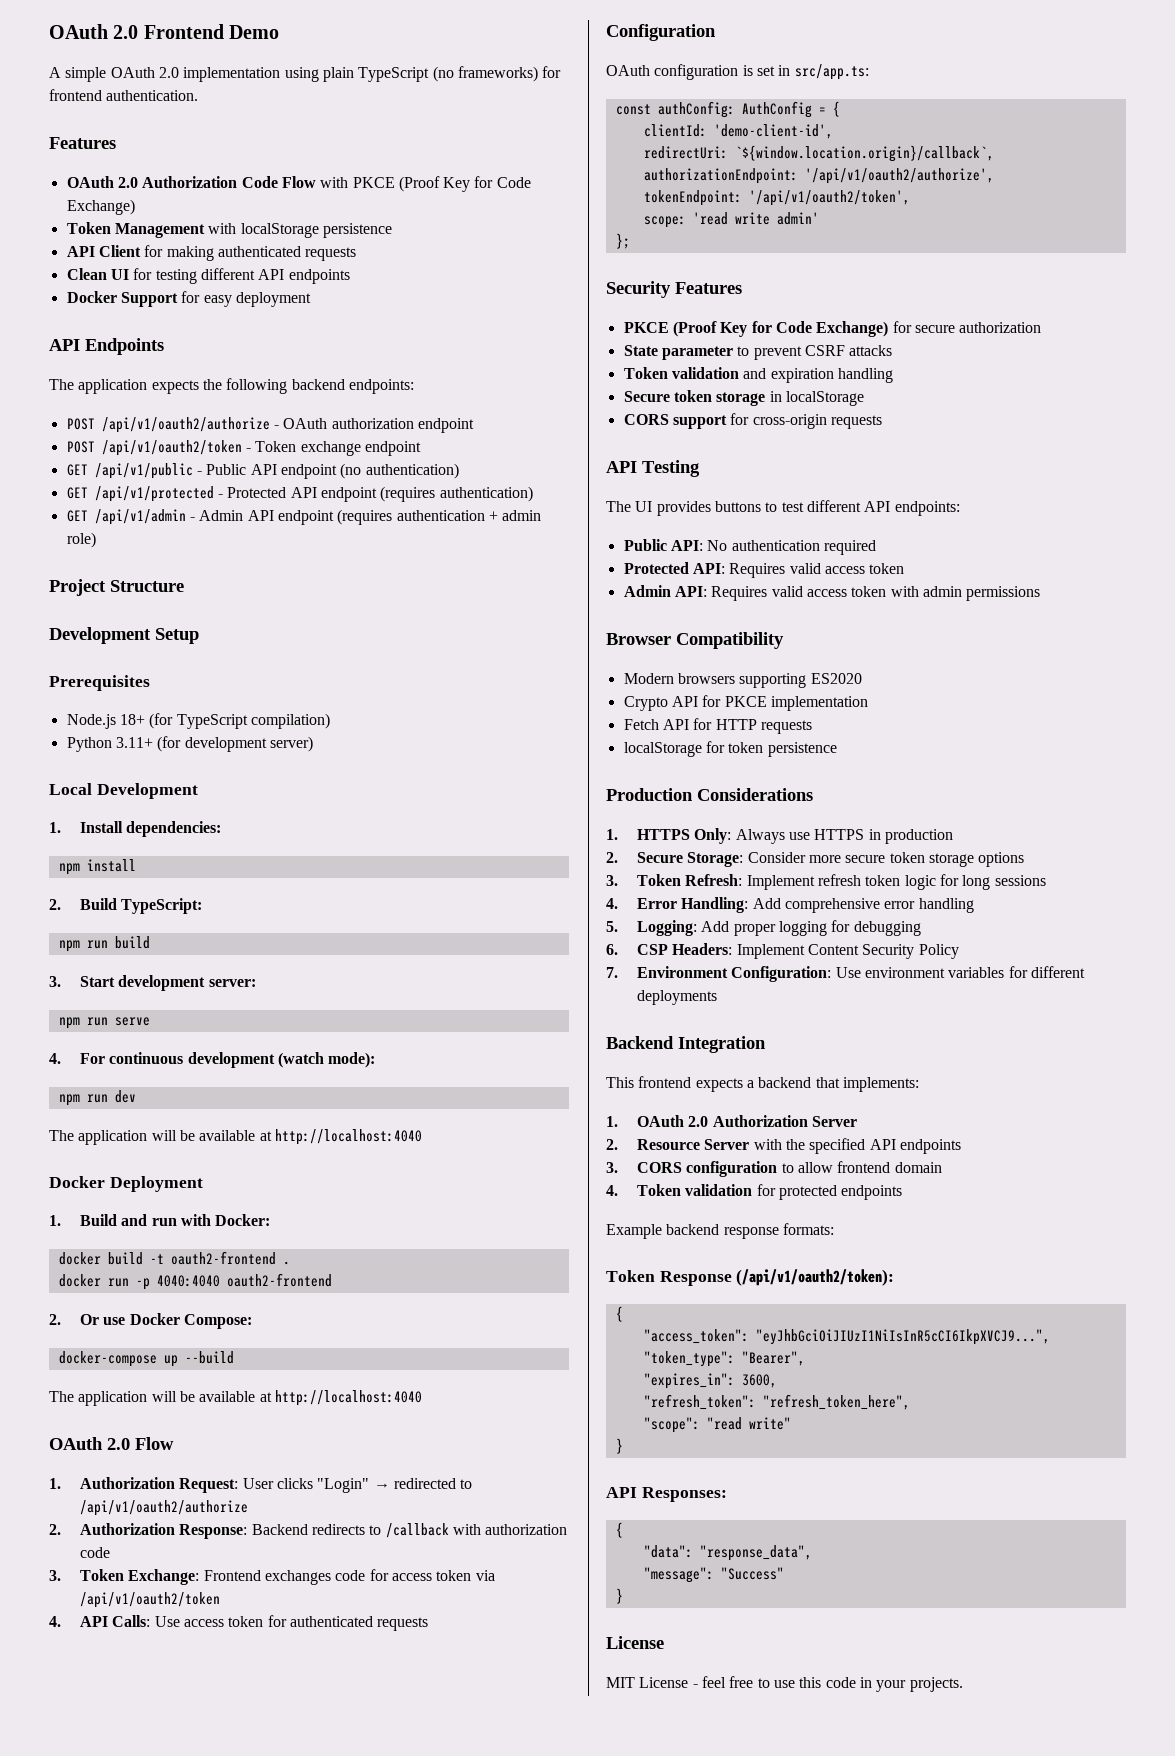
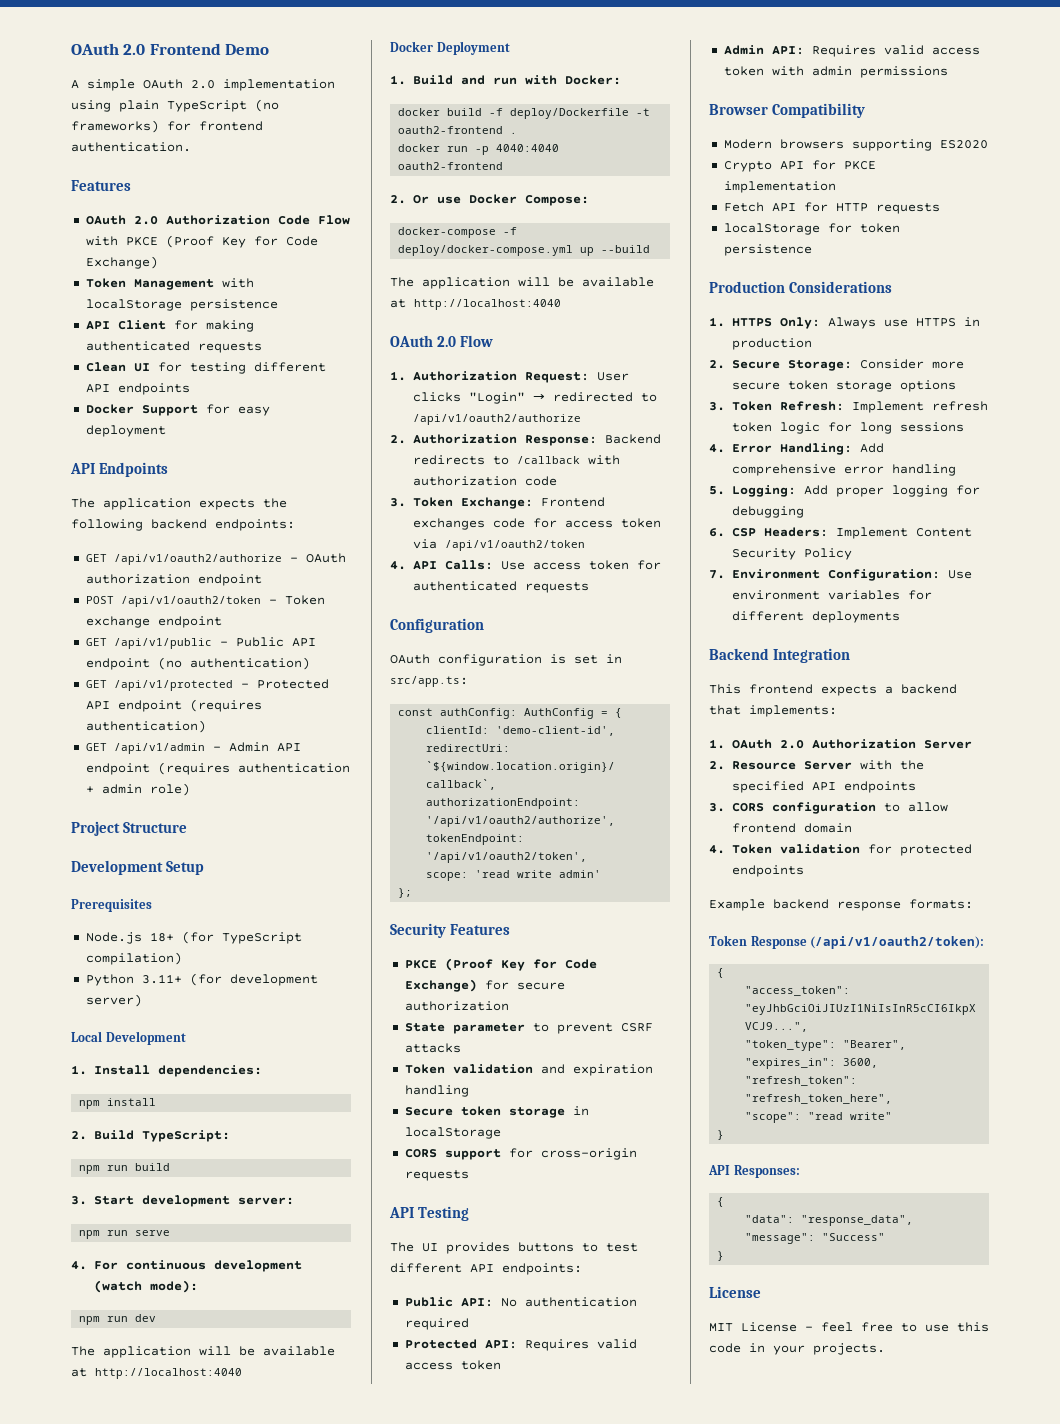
[66,418,95,430] POST -> [85,554,107,562] GET
(143, 1258) none -> [489,108,630,119] -f deploy/Dockerfile
(157, 1359) none -> [503,227,518,235] [398,245,574,256] -f deploy/docker-compose.yml

